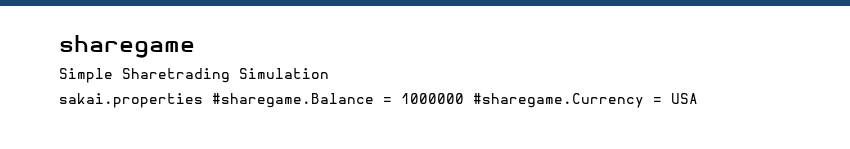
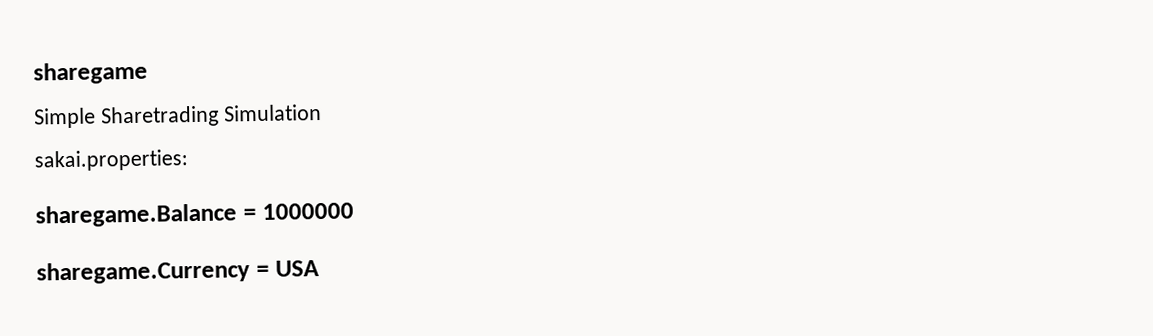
[59,93,374,108] sakai.properties #sharegame.Balance -> [34,149,188,172] [35,203,237,228] sakai.properties: // sharegame.Balance
[473,93,644,108] #sharegame.Currency -> [36,260,250,285] // sharegame.Currency

